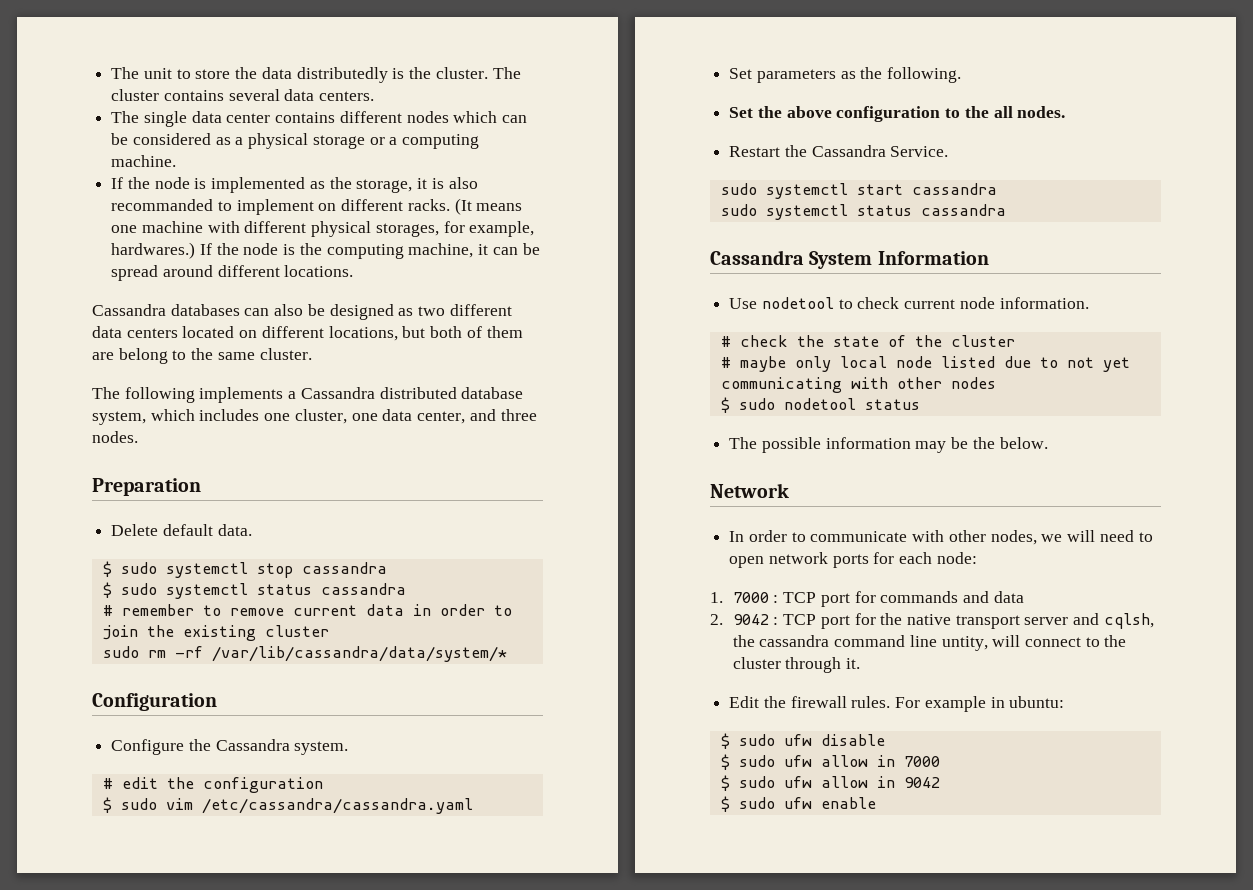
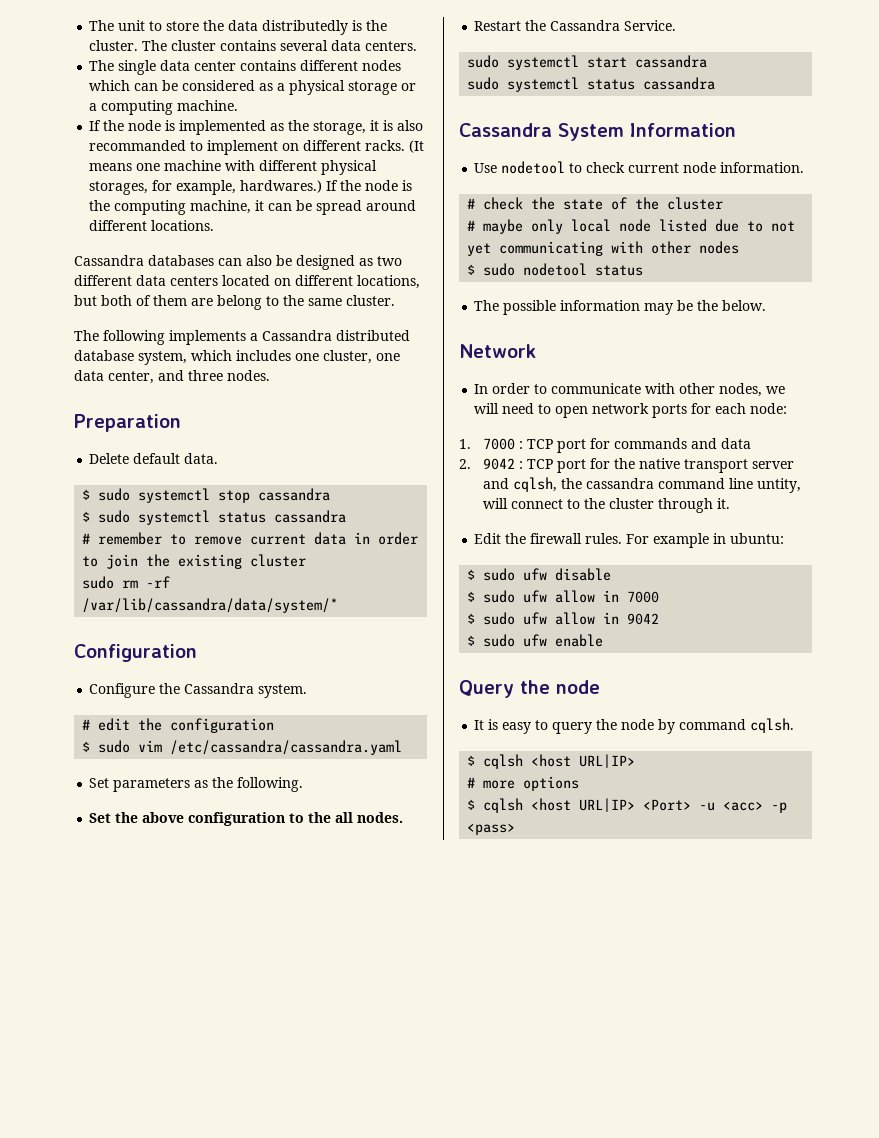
(876, 803) none -> [459,680,600,698] [474,718,795,734] [467,754,636,769] [467,776,580,791] [467,798,788,813] [467,823,516,835] // Query the node // It is easy to query the node by command cqlsh. // $ cqlsh <host URL|IP> // # more options // $ cqlsh <host URL|IP> <Port> -u <acc> -p <pass>

